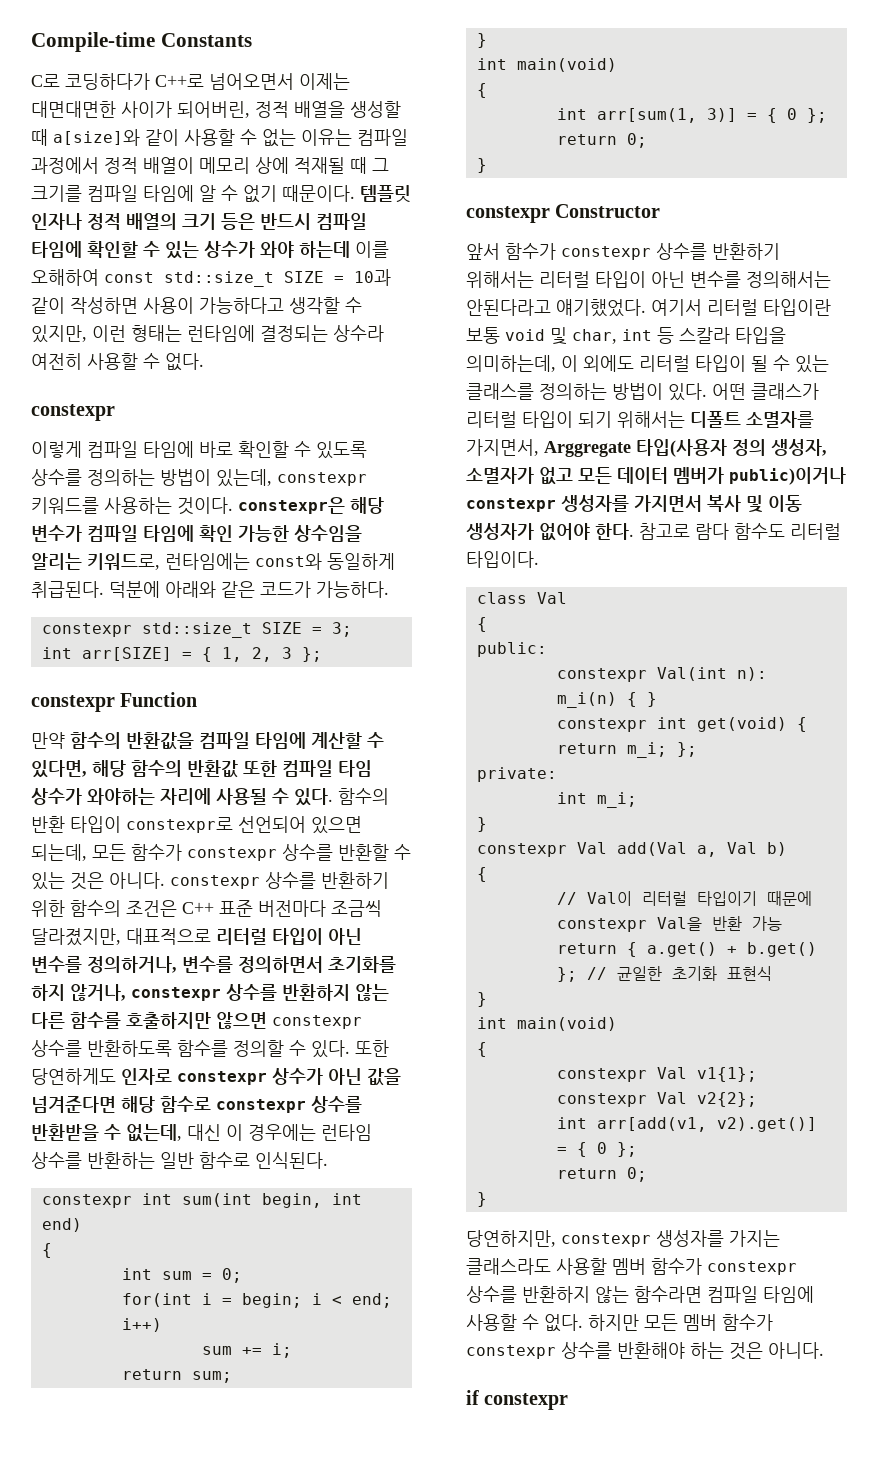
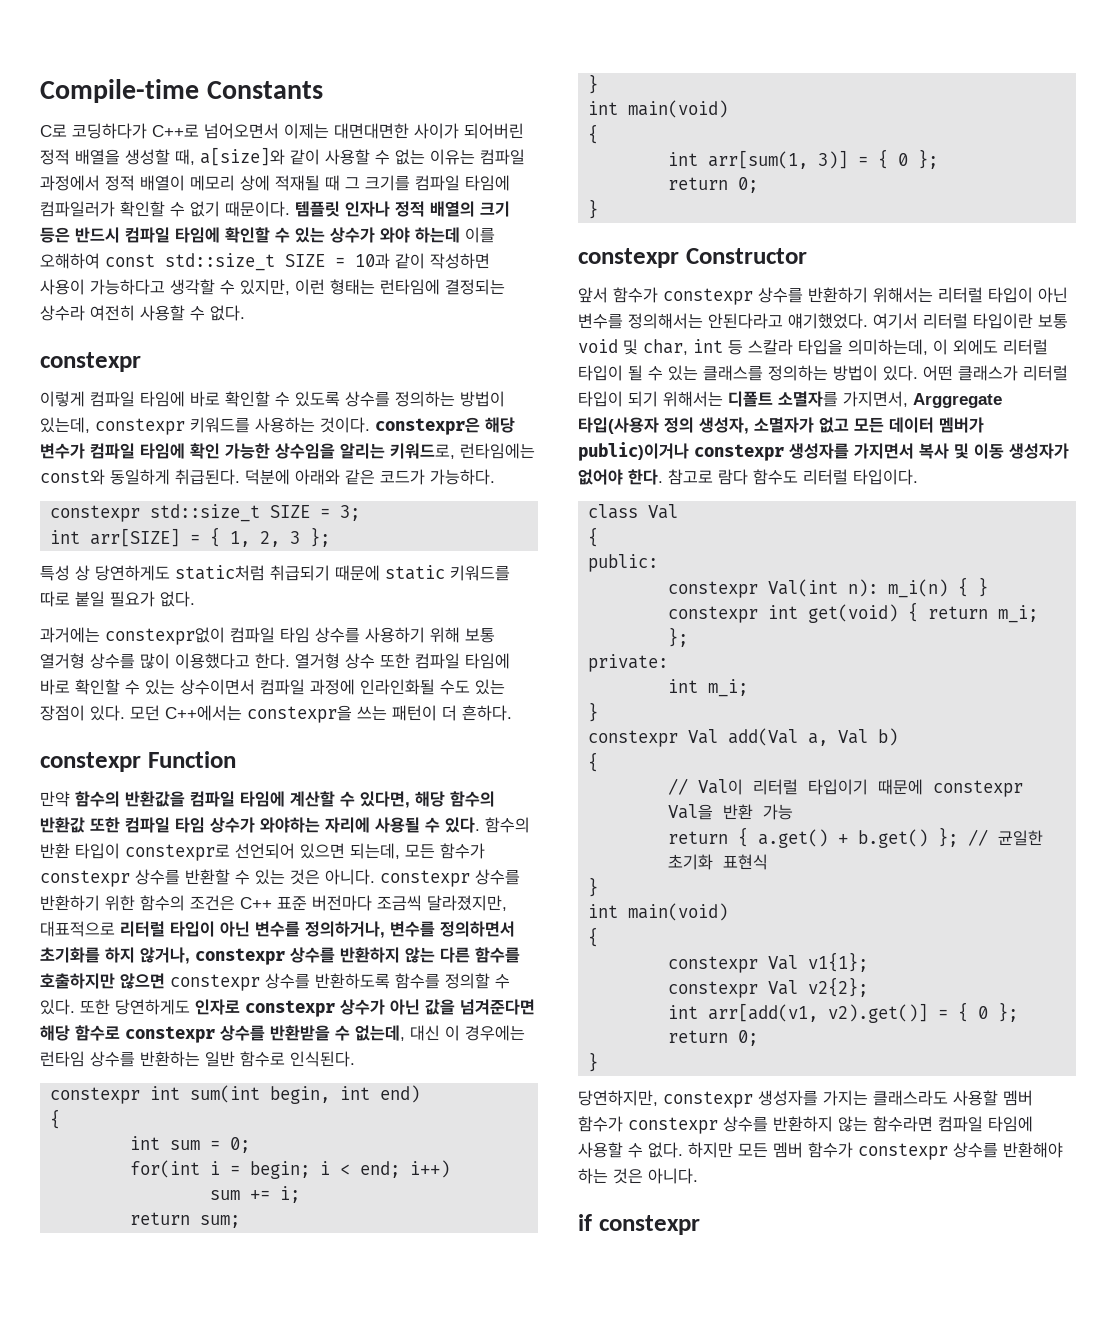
[177,101,250,118] 되어버린, -> [464,123,524,139] 되어버린
[31,129,48,146] 때 -> [175,149,195,165] 때,
[199,185,216,202] 알 -> [40,201,165,217] 컴파일러가 확인할
(322, 654) none -> [40,565,510,581] [40,591,195,607] [40,627,495,645] [40,653,510,669] [40,679,505,695] [40,705,512,723] // 특성 상 당연하게도 static처럼 취급되기 때문에 static 키워드를 따로 붙일 필요가 없다. // 과거에는 constexpr없이 컴파일 타임 상수를 사용하기 위해 보통 열거형 상수를 많이 이용했다고 한다. 열거형 상수 또한 컴파일 타임에 바로 확인할 수 있는 상수이면서 컴파일 과정에 인라인화될 수도 있는 장점이 있다. 모던 C++에서는 constexpr을 쓰는 패턴이 더 흔하다.

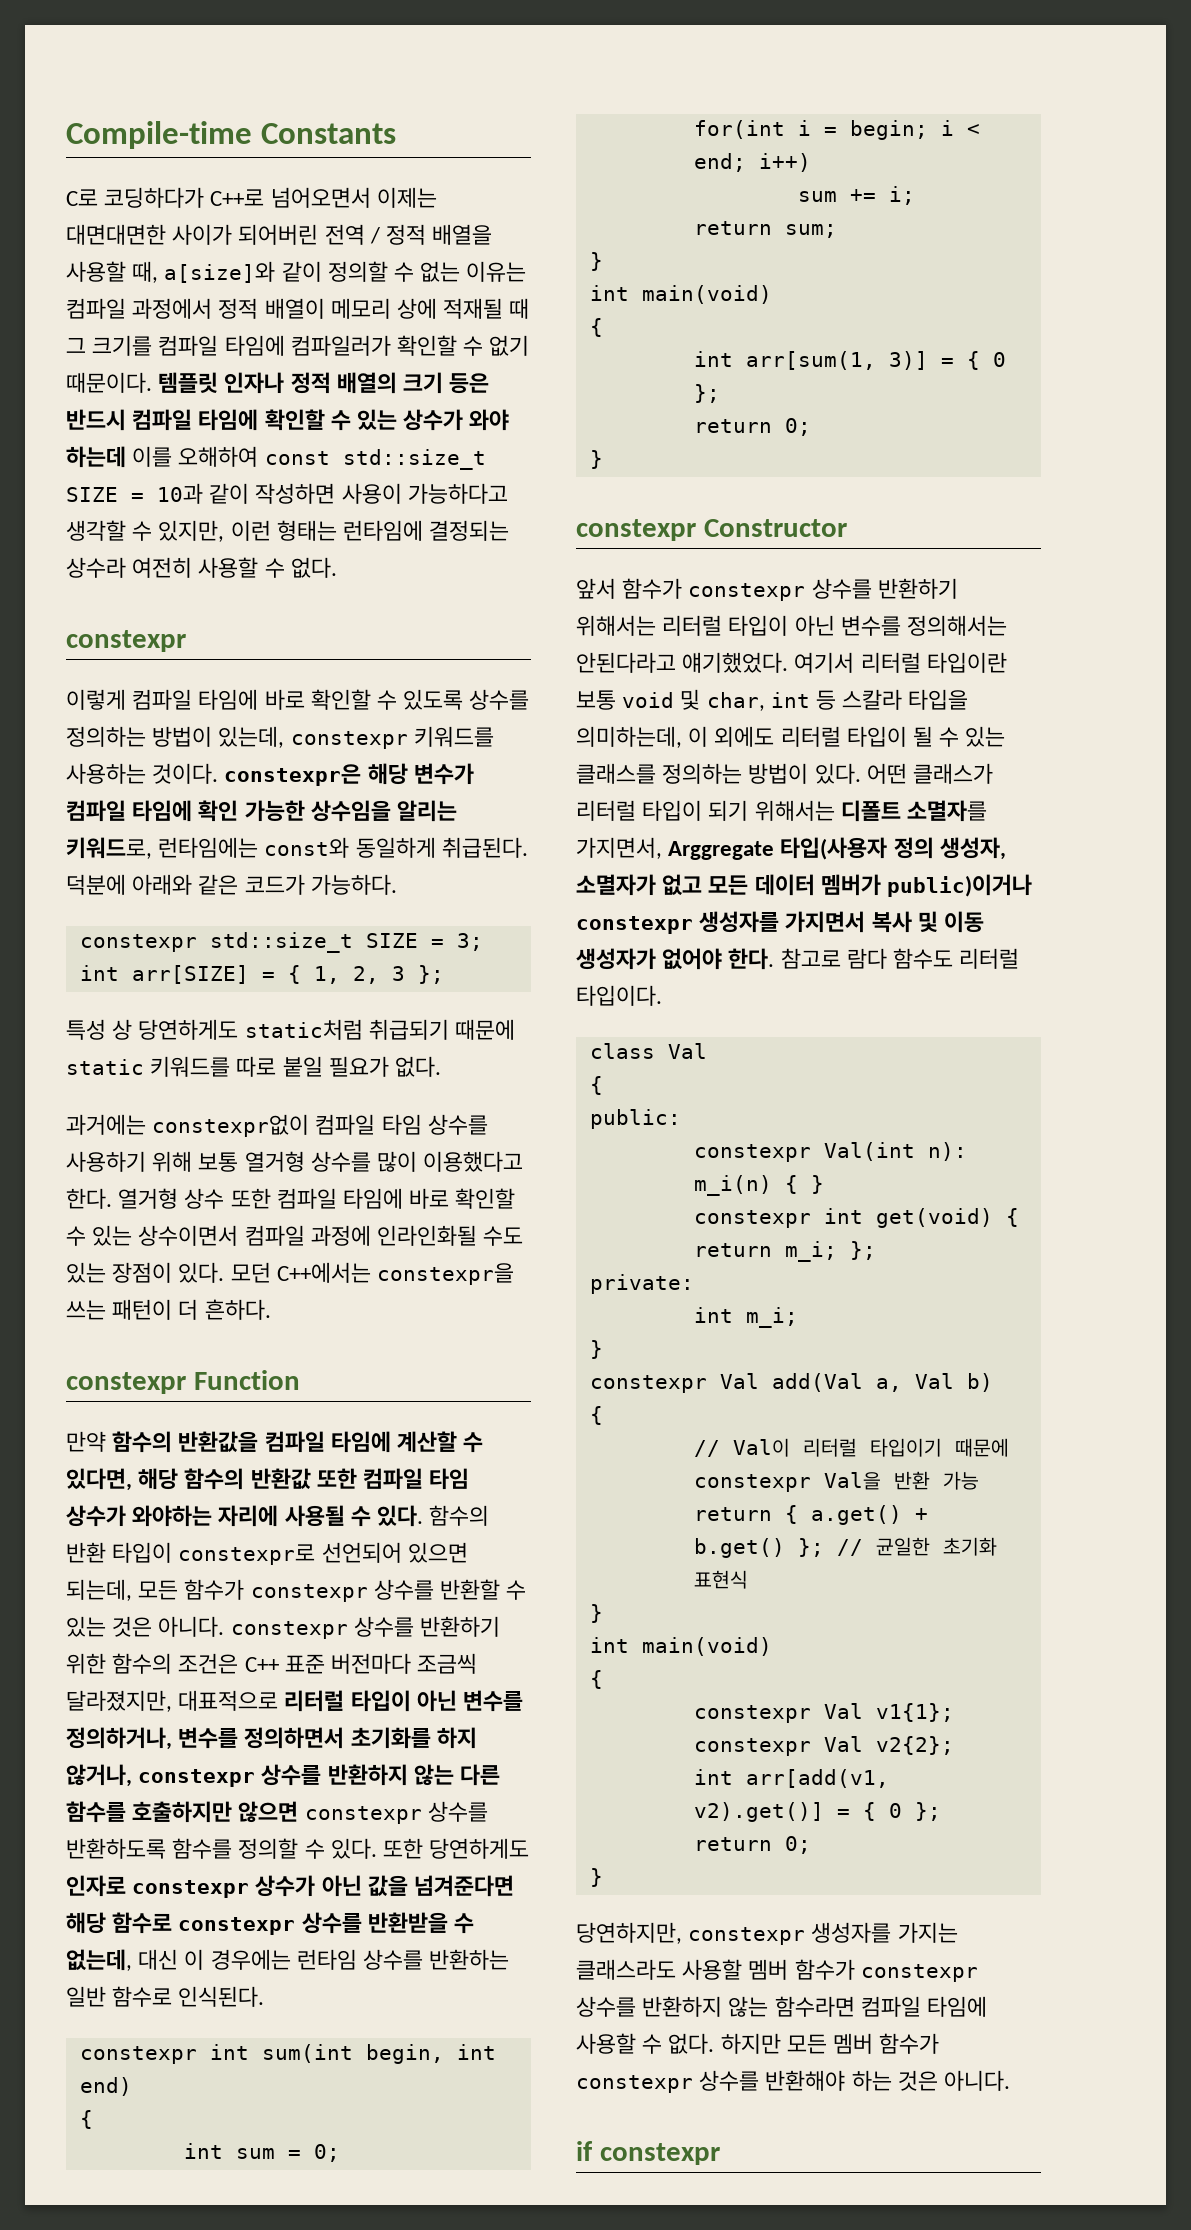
(524, 131) none -> [324,224,380,245] 전역 /
[125,149,170,165] 생성할 -> [66,261,126,282] 사용할
[325,149,370,165] 사용할 -> [327,261,388,282] 정의할

